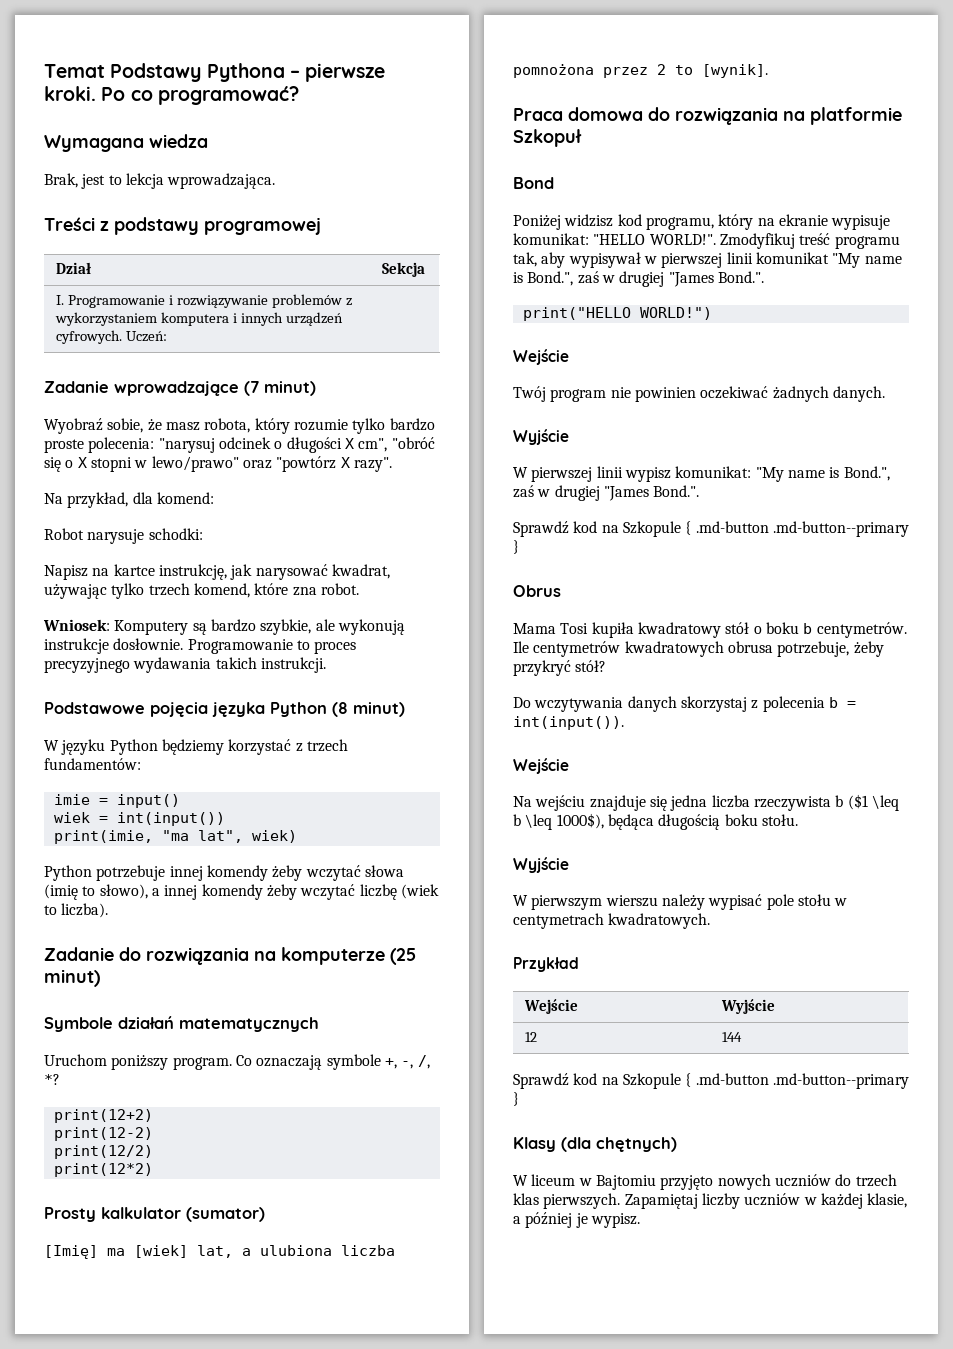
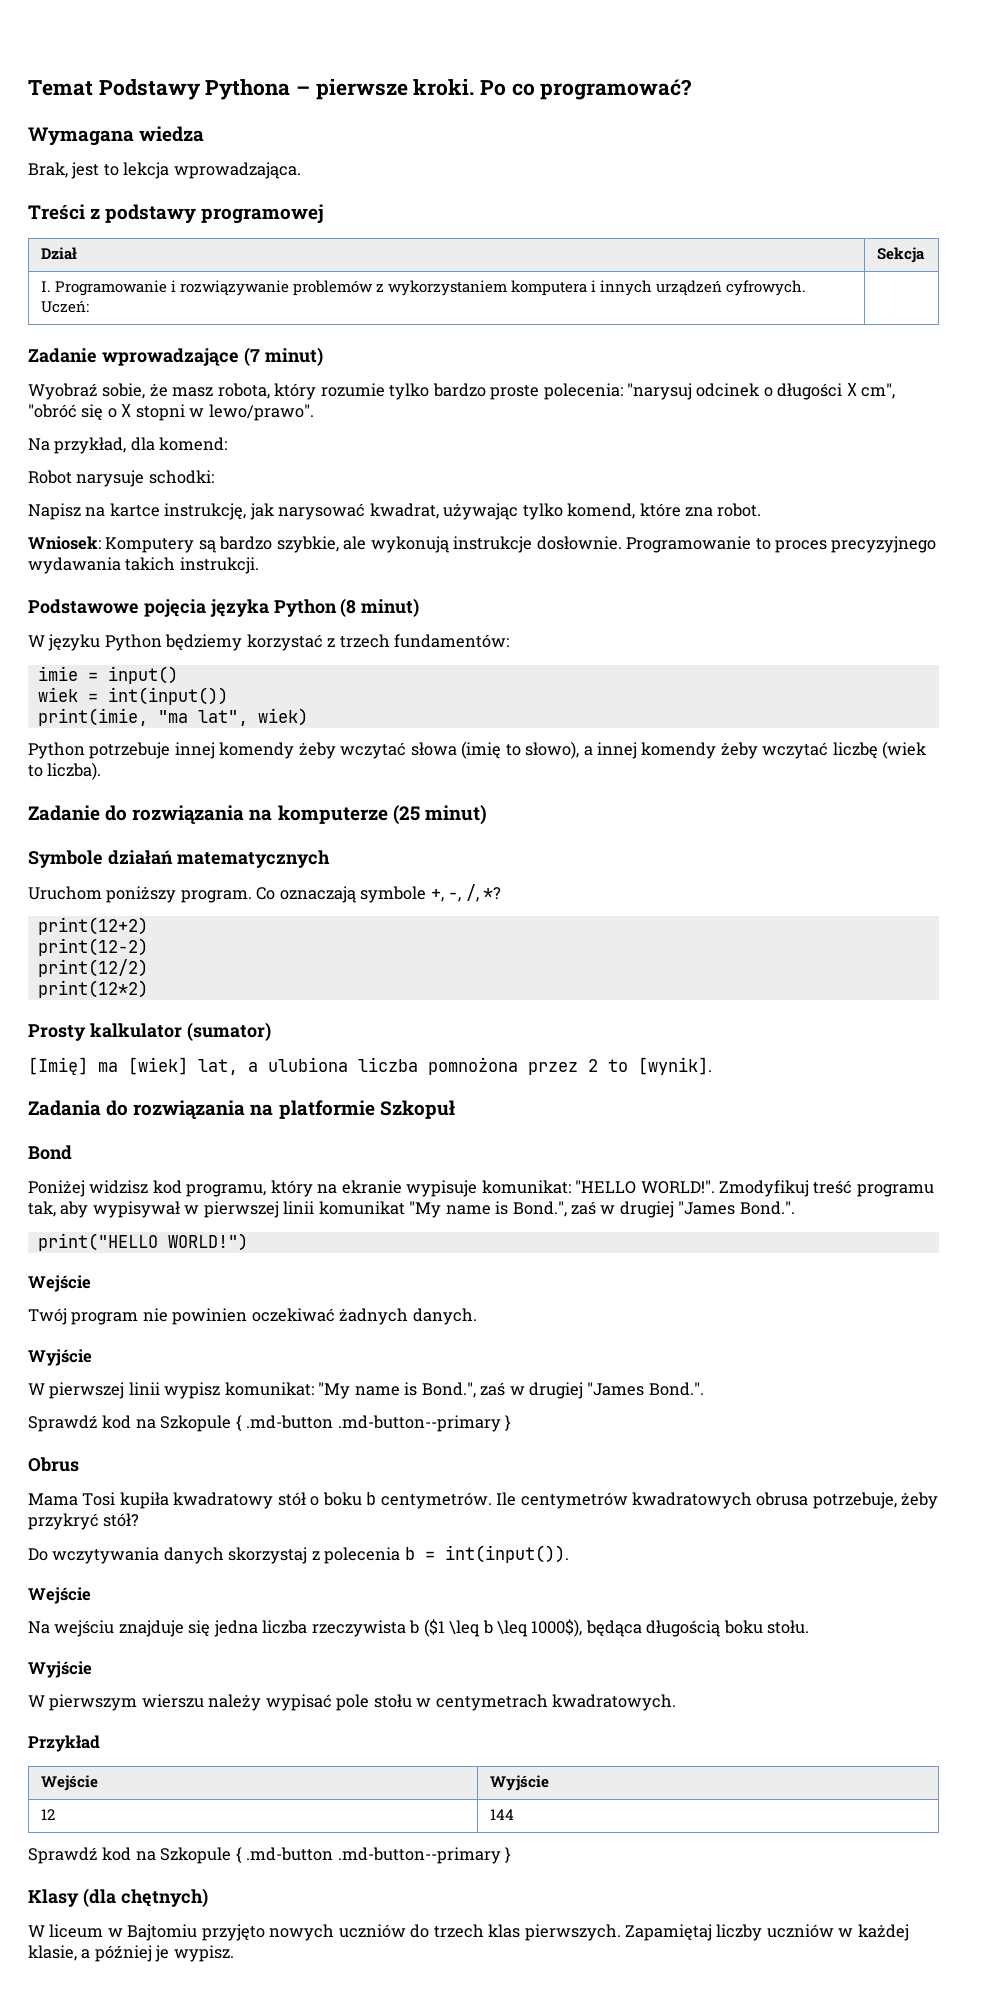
[151,456,392,472] lewo/prawo" oraz "powtórz X razy". -> [208,404,314,421] lewo/prawo".
[148,583,190,596] trzech -> (563, 511) none
[513,107,643,121] Praca domowa -> [28,1100,101,1116] Zadania

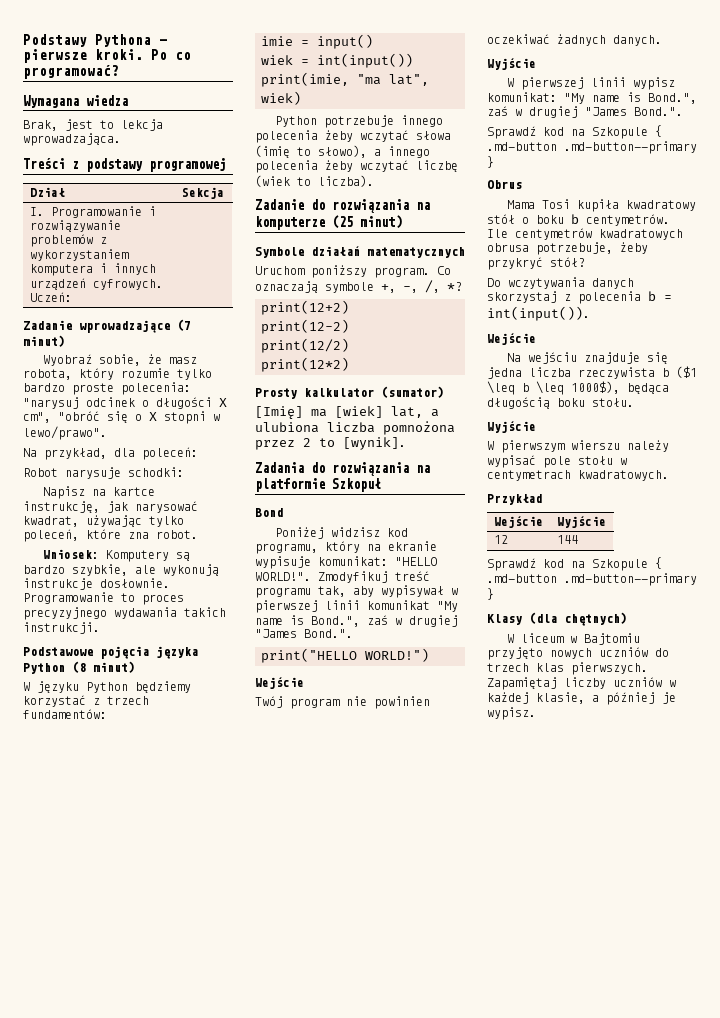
[28,80,93,96] Temat -> (23, 40) none
[159,437,228,451] komend: -> [142,447,198,460] poleceń:
[567,503,636,519] komend, -> [23,529,79,542] poleceń,
[174,742,295,759] innej komendy -> [401,115,444,127] [255,130,318,143] innego polecenia
[597,742,717,759] innej komendy -> [388,146,430,158] [255,160,318,173] innego polecenia

